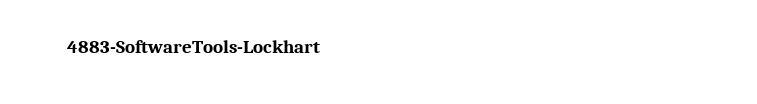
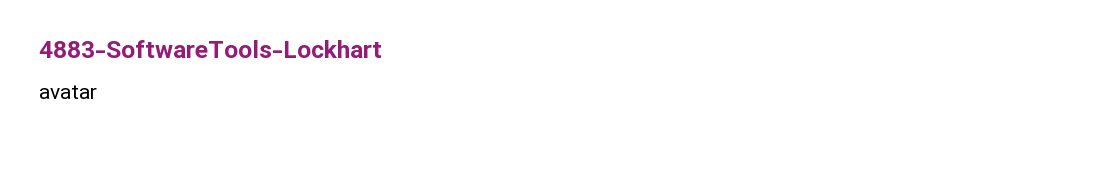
(320, 46) none -> [39,85,97,99] // avatar

